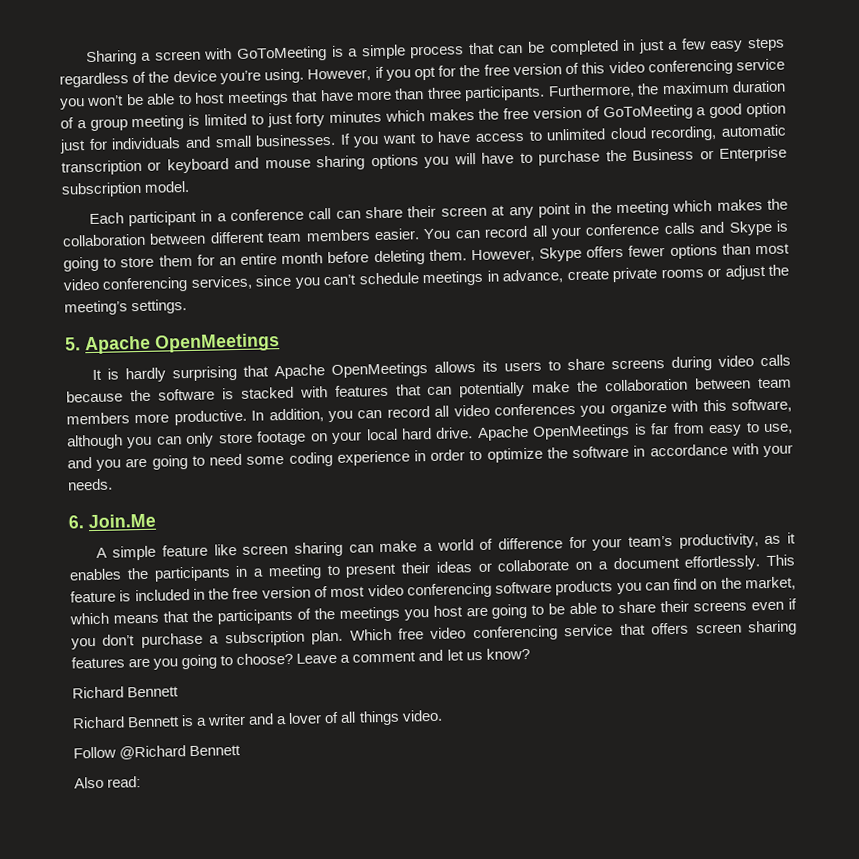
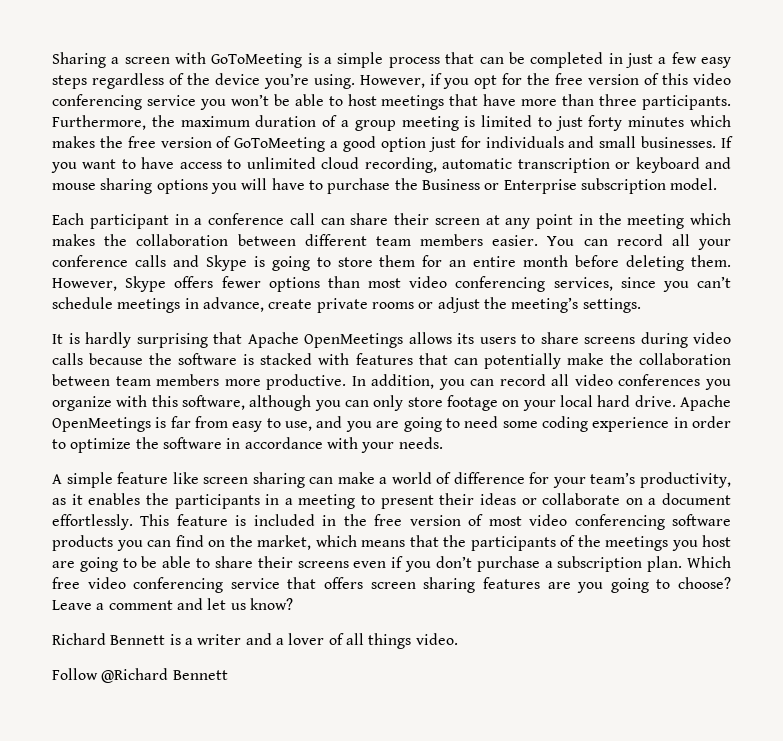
[65,333,280,355] // 5. Apache OpenMeetings -> (641, 305) none
[68,513,156,529] // 6. Join.Me -> (443, 443) none
[72,716,181,729] // Richard Bennett -> (166, 640) none
[74,776,142,789] // Also read: -> (228, 675) none

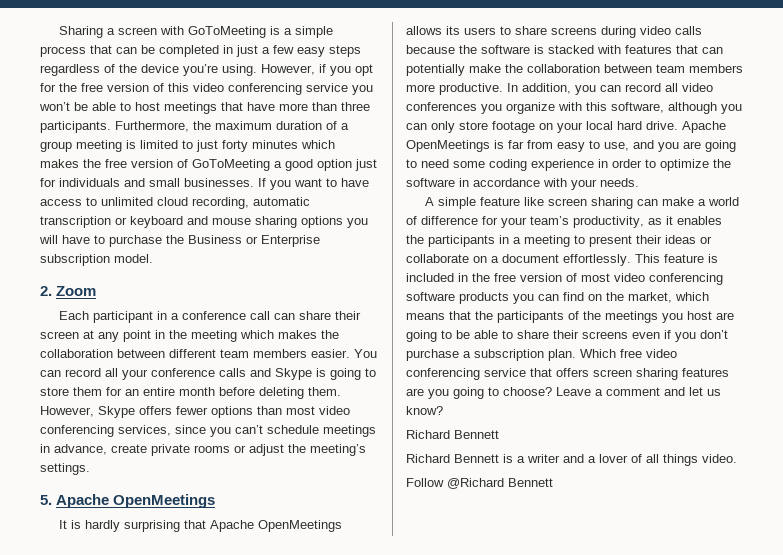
(718, 184) none -> [40,286,97,296] // 2. Zoom
(641, 305) none -> [40,494,216,508] // 5. Apache OpenMeetings
(166, 640) none -> [406,454,499,463] // Richard Bennett

